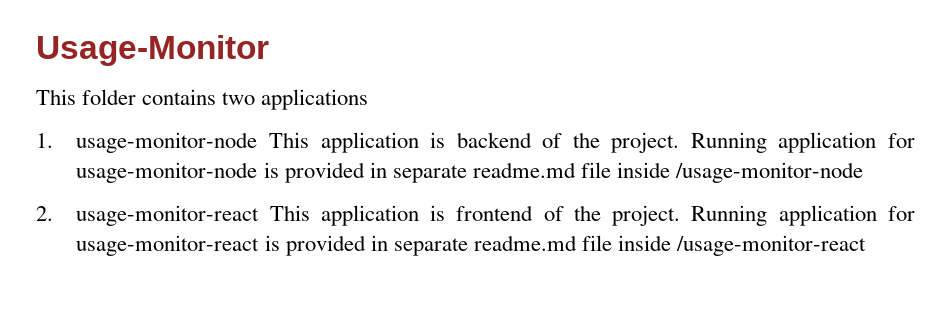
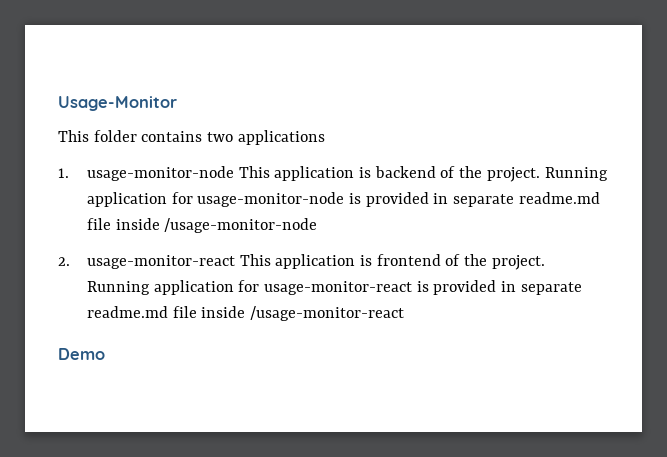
(867, 245) none -> [58,348,105,360] // Demo

